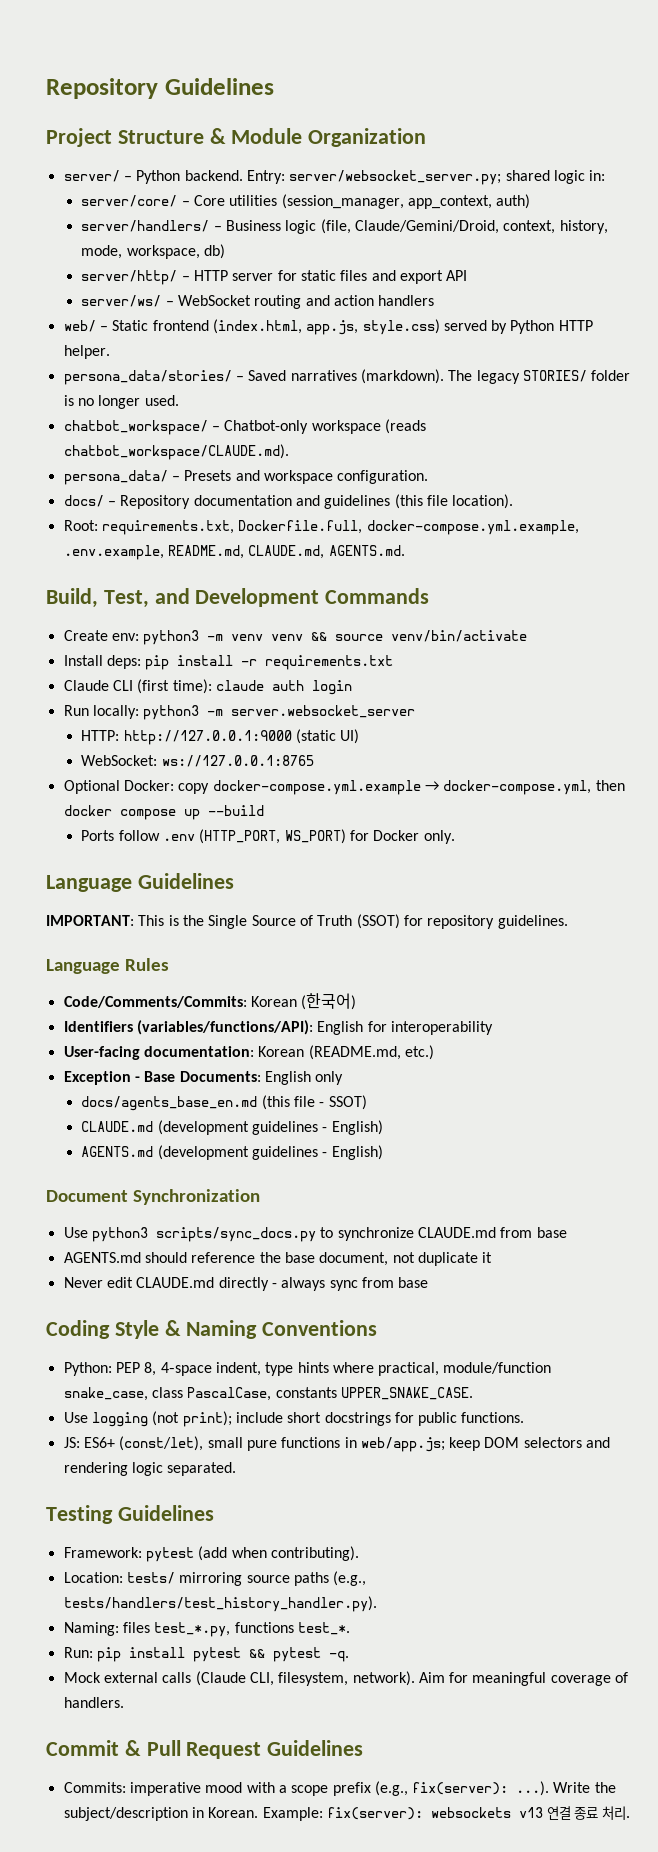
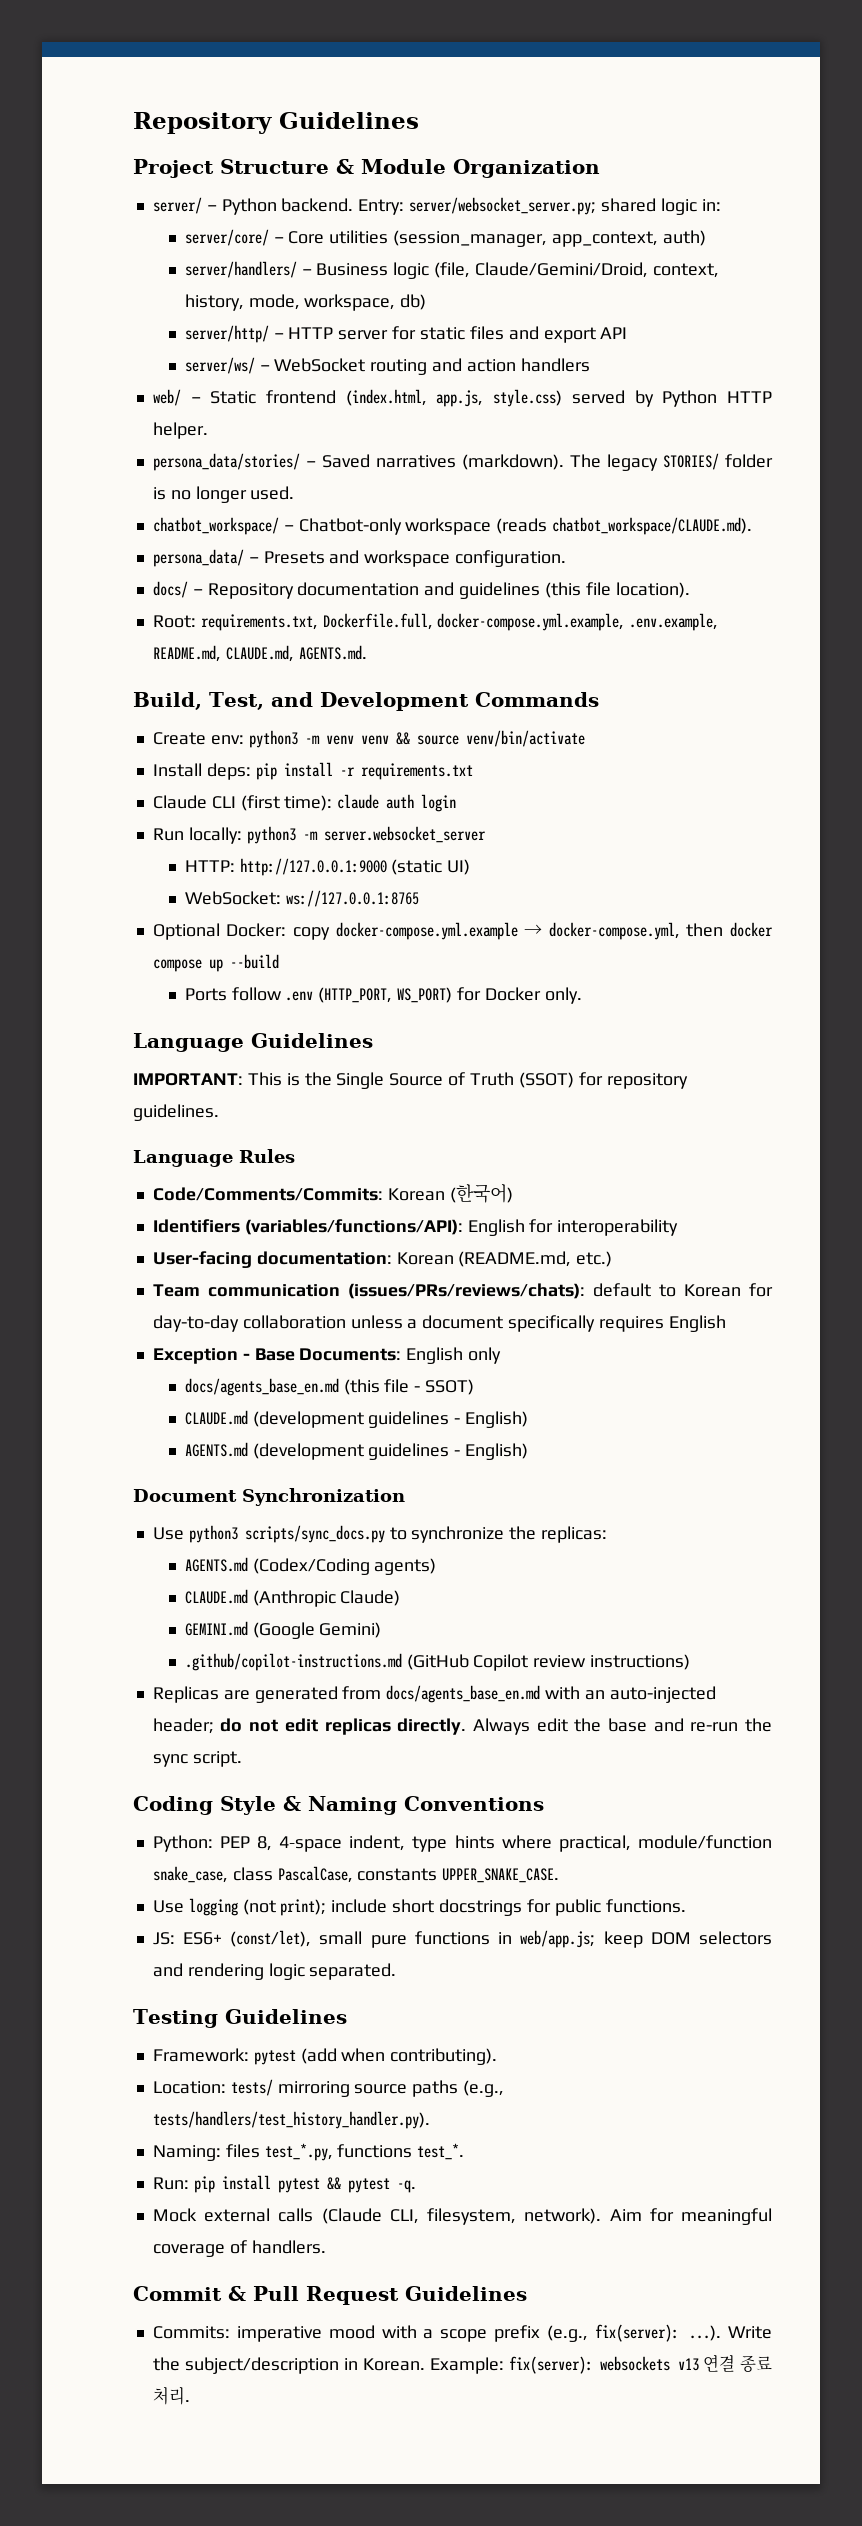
(434, 1052) none -> [152,1283,773,1299] [152,1315,726,1332] // Team communication (issues/PRs/reviews/chats): default to Korean for day-to-day collaboration unless a document specifically requires English
[417,1227,567,1238] [63,1252,493,1266] [63,1277,429,1291] CLAUDE.md from base // AGENTS.md should reference the base document, not duplicate it // Never edit CLAUDE.md directly - always sync from base -> [509,1526,608,1543] [184,1557,437,1575] [184,1589,401,1607] [184,1621,382,1639] [184,1653,691,1671] [152,1685,716,1703] [152,1718,773,1735] [152,1751,242,1767] the replicas: // AGENTS.md (Codex/Coding agents) // CLAUDE.md (Anthropic Claude) // GEMINI.md (Google Gemini) // .github/copilot-instructions.md (GitHub Copilot review instructions) // Replicas are generated from docs/agents_base_en.md with an auto-injected header; do not edit replicas directly. Always edit the base and re-run the sync script.

